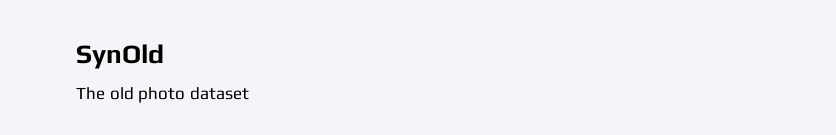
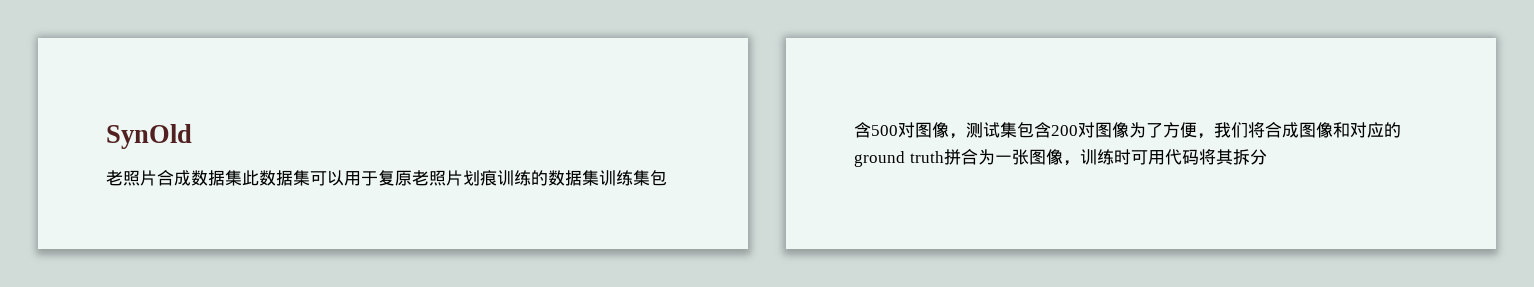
[76,87,249,103] The old photo dataset -> [106,170,667,186] [854,122,1401,139] [854,149,1267,167] 老照片合成数据集此数据集可以用于复原老照片划痕训练的数据集训练集包含500对图像，测试集包含200对图像为了方便，我们将合成图像和对应的ground truth拼合为一张图像，训练时可用代码将其拆分

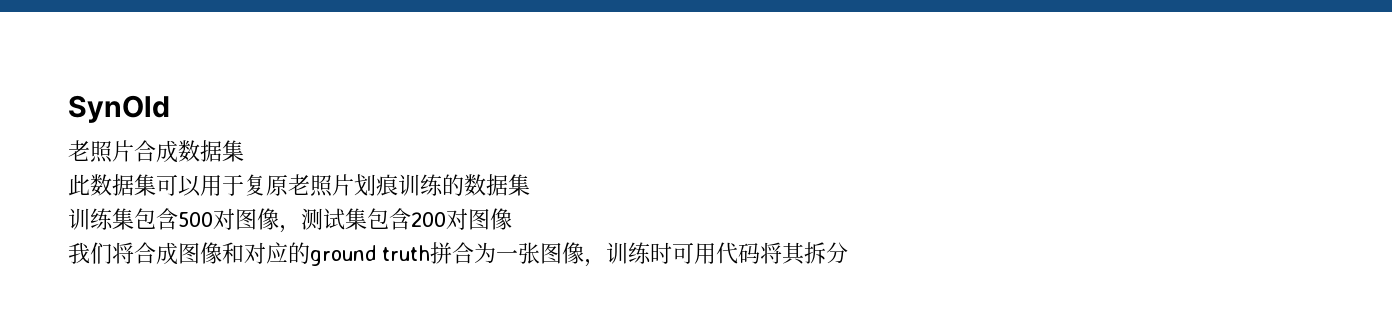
(242, 178) none -> (244, 151) //
(599, 178) none -> (530, 185) //
[1129,122,1214,139] 为了方便， -> (512, 219) //

